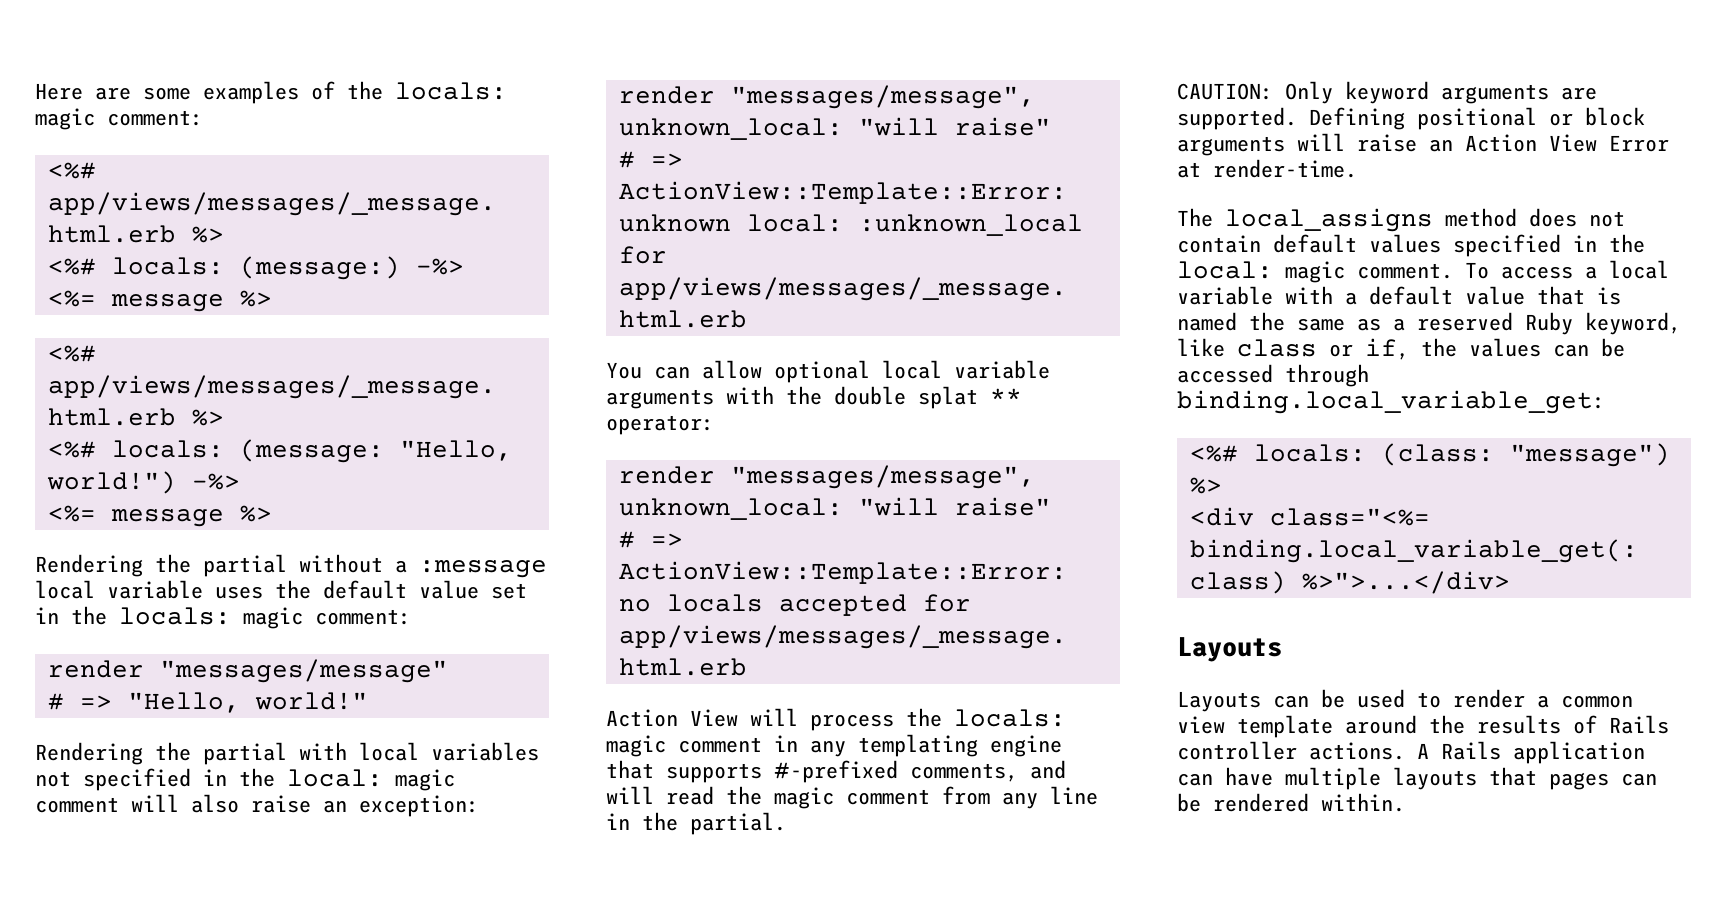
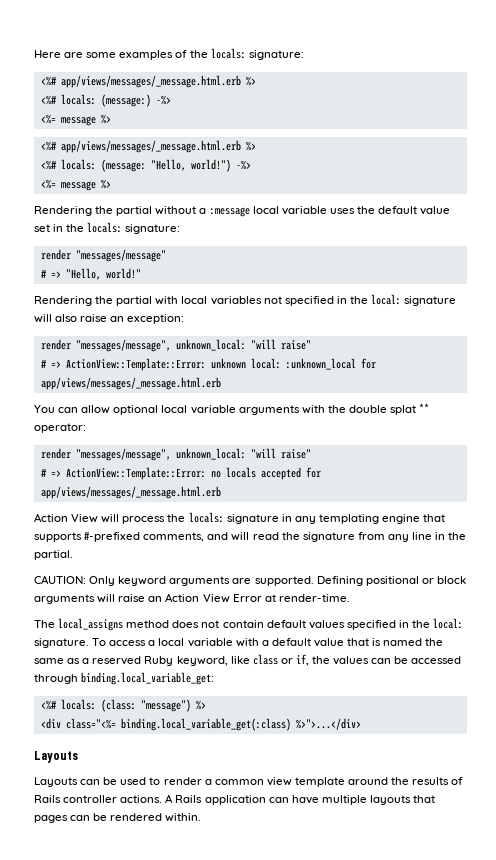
[35,108,203,130] magic comment: -> [248,50,304,60] signature:
[243,607,411,629] magic comment: -> [125,224,181,234] signature:
[395,769,455,791] [35,797,119,813] magic comment -> [404,296,457,306] signature
[606,735,762,757] magic comment -> [226,514,279,524] signature
[774,787,930,809] magic comment -> [302,532,355,542] signature
[1285,261,1453,283] magic comment. -> [34,638,89,648] signature.

